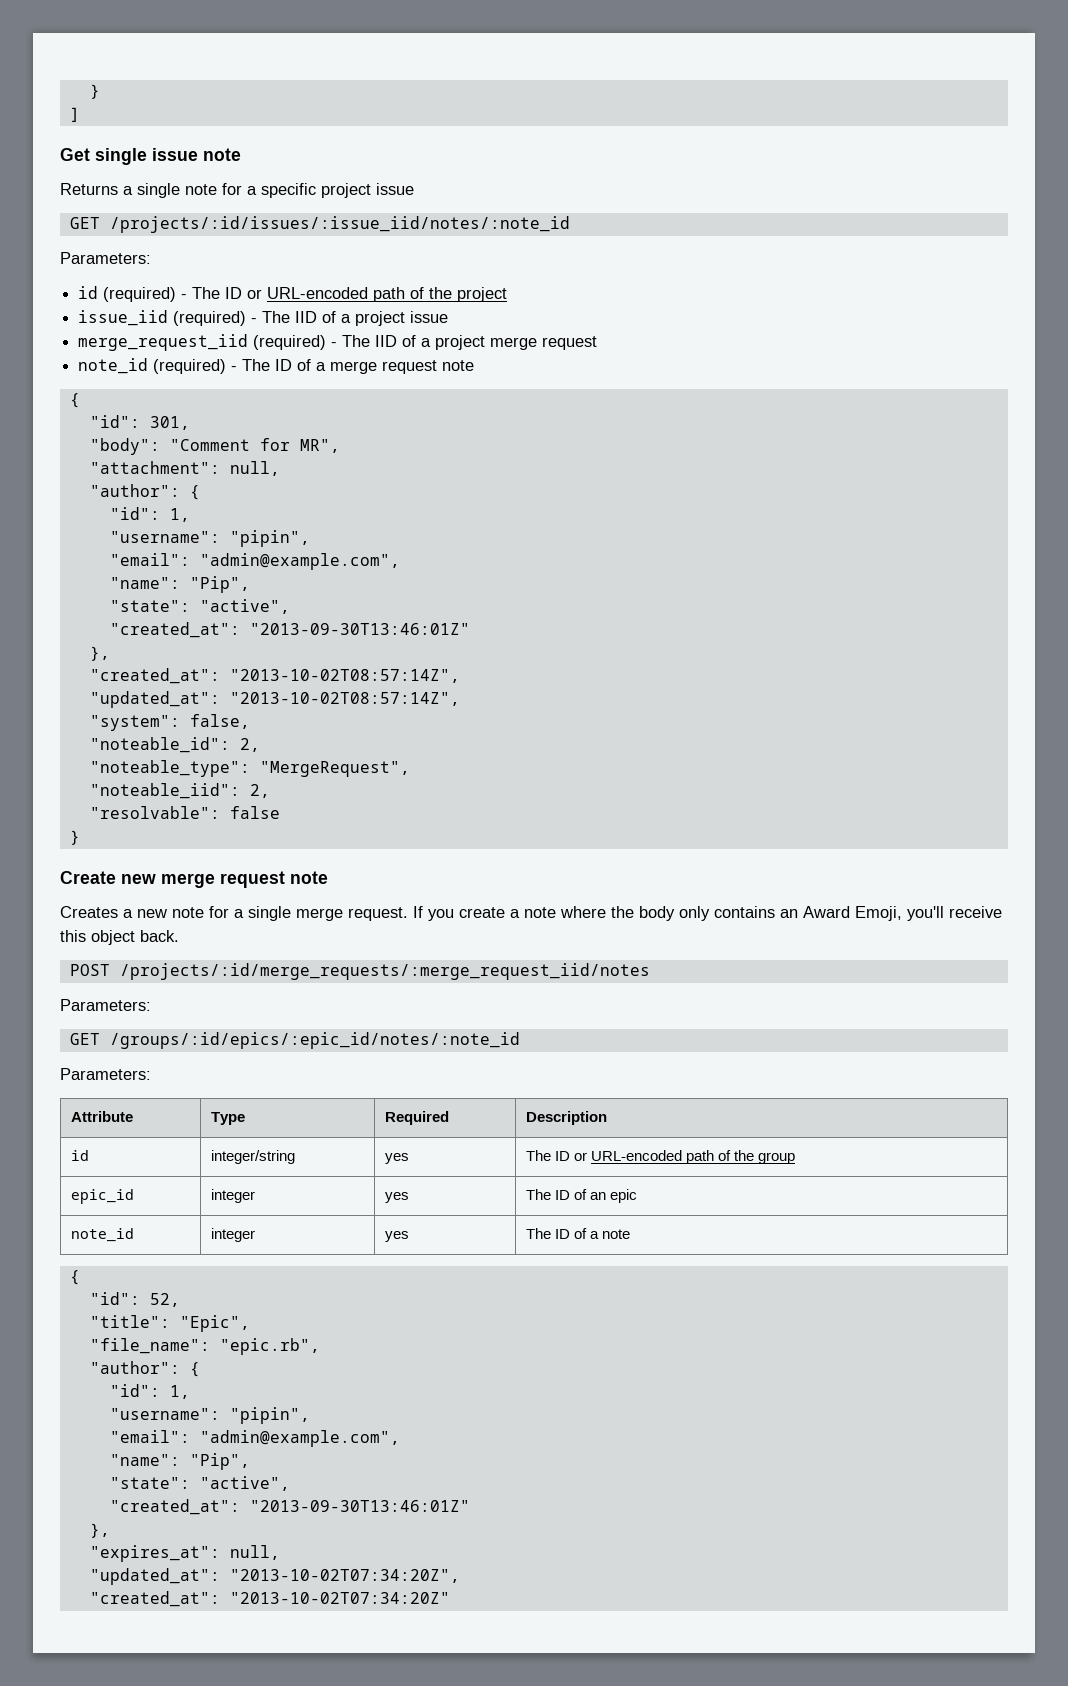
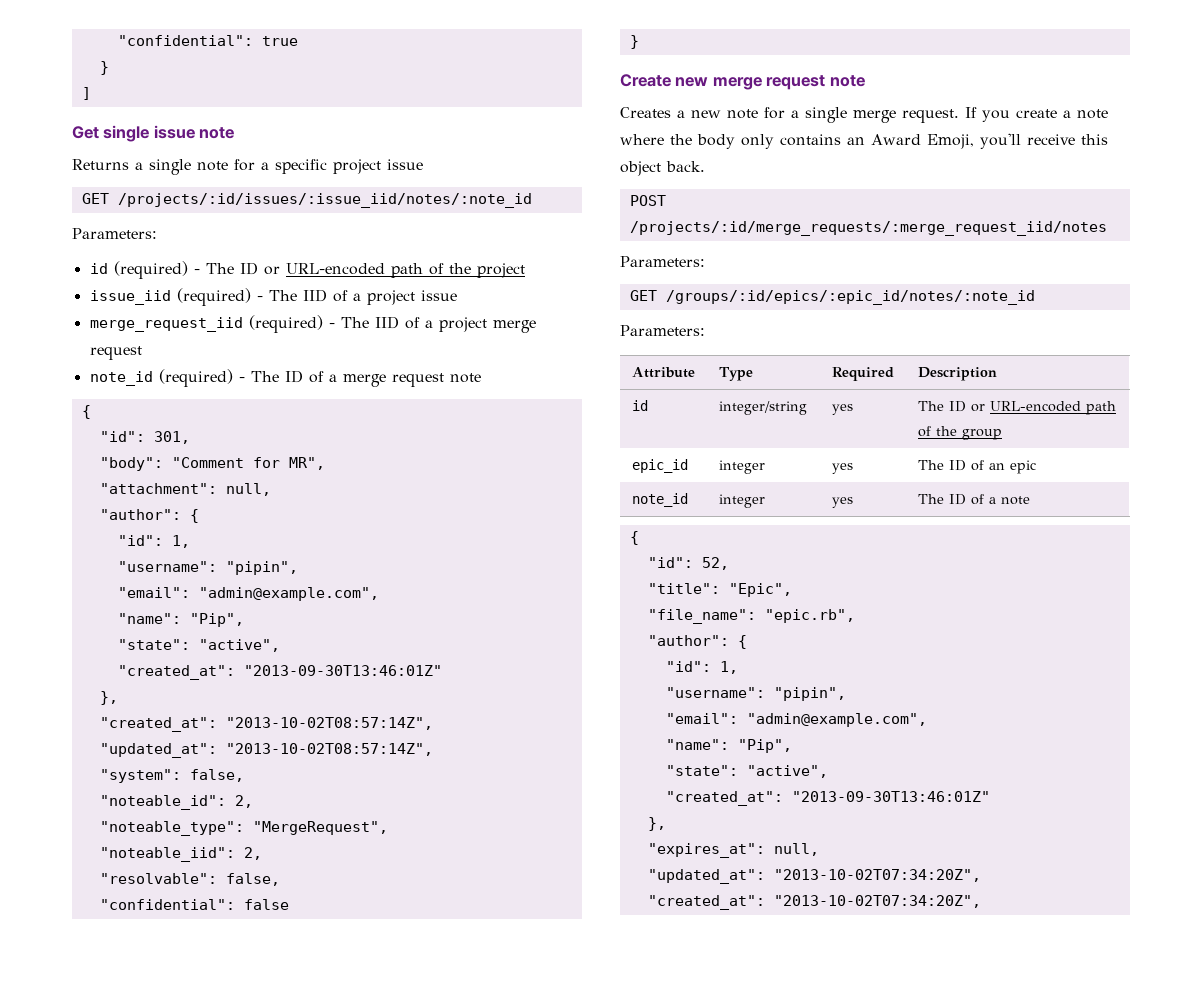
(89, 91) none -> [117,35,298,46] "confidential": true //
(220, 812) none -> [225,873,280,886] [99,899,235,910] false, // "confidential":
[229,1592,450,1604] "2013-10-02T07:34:20Z" -> [773,895,981,908] "2013-10-02T07:34:20Z",

